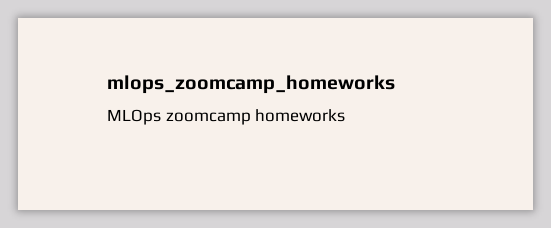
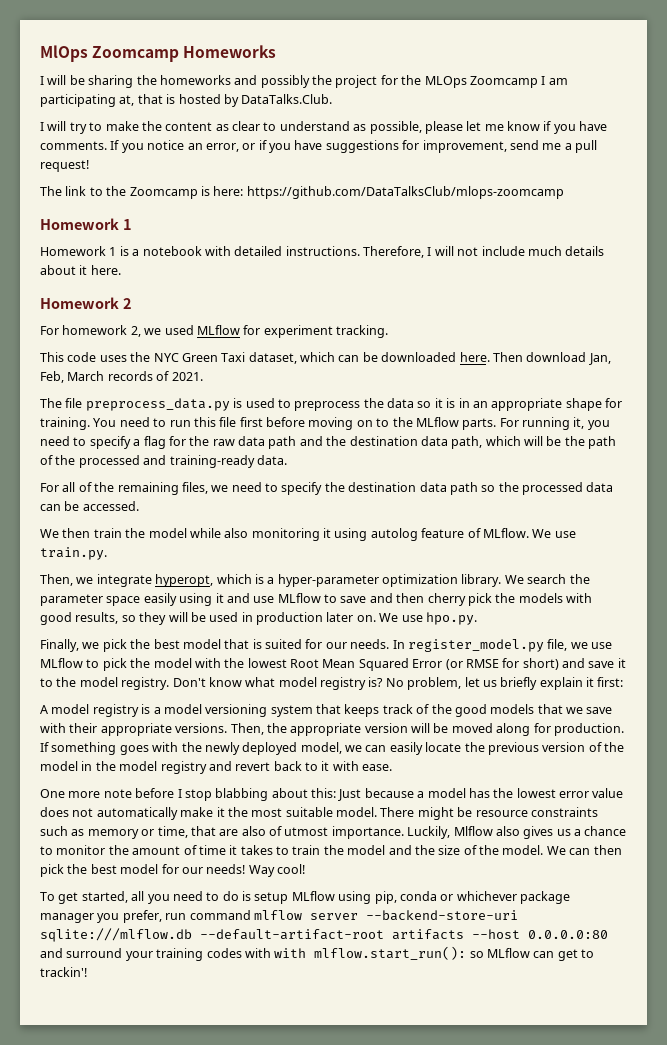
[107,75,395,94] [107,109,346,125] mlops_zoomcamp_homeworks // MLOps zoomcamp homeworks -> [40,45,277,62] [40,75,568,88] [40,94,333,107] [40,121,608,134] [40,140,597,153] [40,160,89,172] [40,186,564,199] [40,218,132,230] [40,246,605,258] [40,265,121,275] [40,297,132,309] [40,325,388,338] [40,352,611,365] [40,371,203,383] [40,398,622,411] [40,417,610,430] [40,436,617,449] [40,455,287,468] [40,482,614,495] [40,501,139,511] [40,528,576,541] [40,547,107,560] [40,574,590,587] [40,593,592,606] [40,612,477,625] [40,639,612,652] [40,658,626,671] [40,677,624,690] [40,704,613,717] [40,723,624,736] [40,742,624,755] [40,761,393,774] [40,788,624,801] [40,807,598,820] [40,826,627,839] [40,845,622,855] [40,864,305,877] [40,891,570,904] [40,910,518,923] [40,928,608,942] [40,946,595,961] [40,967,87,977] MlOps Zoomcamp Homeworks // I will be sharing the homeworks and possibly the project for the MLOps Zoomcamp I am participating at, that is hosted by DataTalks.Club. // I will try to make the content as clear to understand as possible, please let me know if you have comments. If you notice an error, or if you have suggestions for improvement, send me a pull request! // The link to the Zoomcamp is here: https://github.com/DataTalksClub/mlops-zoomcamp // Homework 1 // Homework 1 is a notebook with detailed instructions. Therefore, I will not include much details about it here. // Homework 2 // For homework 2, we used MLflow for experiment tracking. // This code uses the NYC Green Taxi dataset, which can be downloaded here. Then download Jan, Feb, March records of 2021. // The file preprocess_data.py is used to preprocess the data so it is in an appropriate shape for training. You need to run this file first before moving on to the MLflow parts. For running it, you need to specify a flag for the raw data path and the destination data path, which will be the path of the processed and training-ready data. // For all of the remaining files, we need to specify the destination data path so the processed data can be accessed. // We then train the model while also monitoring it using autolog feature of MLflow. We use train.py. // Then, we integrate hyperopt, which is a hyper-parameter optimization library. We search the parameter space easily using it and use MLflow to save and then cherry pick the models with good results, so they will be used in production later on. We use hpo.py. // Finally, we pick the best model that is suited for our needs. In register_model.py file, we use MLflow to pick the model with the lowest Root Mean Squared Error (or RMSE for short) and save it to the model registry. Don't know what model registry is? No problem, let us briefly explain it first: // A model registry is a model versioning system that keeps track of the good models that we save with their appropriate versions. Then, the appropriate version will be moved along for production. If something goes with the newly deployed model, we can easily locate the previous version of the model in the model registry and revert back to it with ease. // One more note before I stop blabbing about this: Just because a model has the lowest error value does not automatically make it the most suitable model. There might be resource constraints such as memory or time, that are also of utmost importance. Luckily, Mlflow also gives us a chance to monitor the amount of time it takes to train the model and the size of the model. We can then pick the best model for our needs! Way cool! // To get started, all you need to do is setup MLflow using pip, conda or whichever package manager you prefer, run command mlflow server --backend-store-uri sqlite:///mlflow.db --default-artifact-root artifacts --host 0.0.0.0:80 and surround your training codes with with mlflow.start_run(): so MLflow can get to trackin'!

